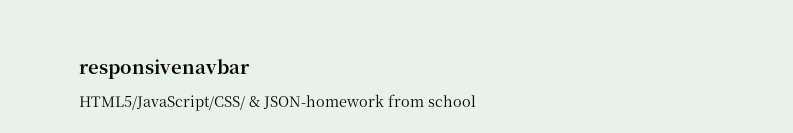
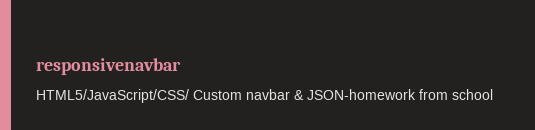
(245, 103) none -> [193,89,290,100] Custom navbar

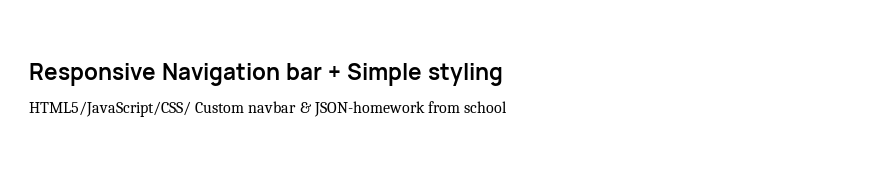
[36,58,181,75] responsivenavbar -> [29,63,504,86] Responsive Navigation bar + Simple styling

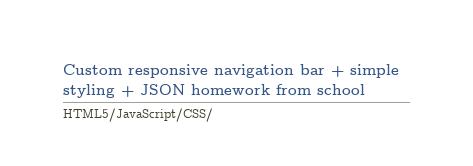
[29,63,281,86] Responsive Navigation -> [63,64,294,78] Custom responsive navigation
[347,63,423,86] Simple -> [350,64,399,78] simple
[29,101,508,117] // HTML5/JavaScript/CSS/ Custom navbar & JSON-homework from school -> [121,84,365,97] [63,108,213,122] + JSON homework from school // HTML5/JavaScript/CSS/

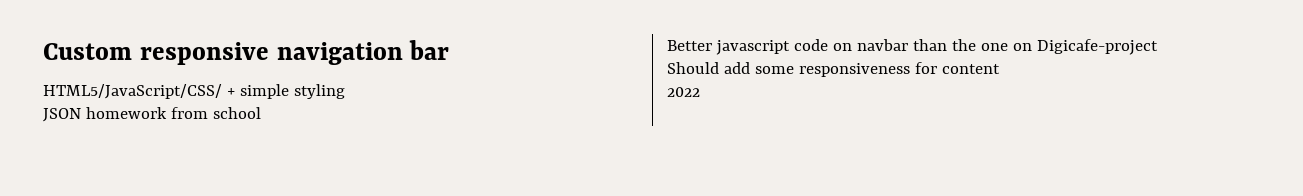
(325, 69) none -> [43,84,222,99] // HTML5/JavaScript/CSS/
[121,86,134,97] + -> (345, 91) //
[63,108,213,122] HTML5/JavaScript/CSS/ -> [667,39,1158,55] [667,62,1000,77] [667,87,700,97] Better javascript code on navbar than the one on Digicafe-project // Should add some responsiveness for content // 2022

